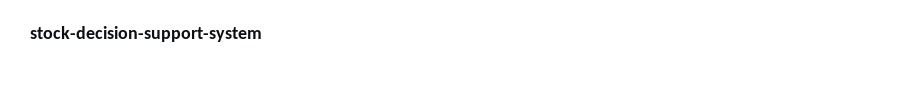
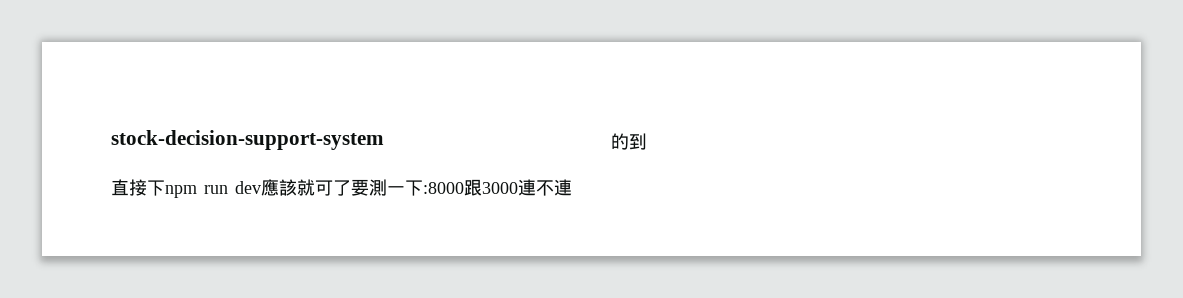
(262, 34) none -> [111,179,572,198] [611,133,647,150] // 直接下npm run dev應該就可了要測一下:8000跟3000連不連的到

